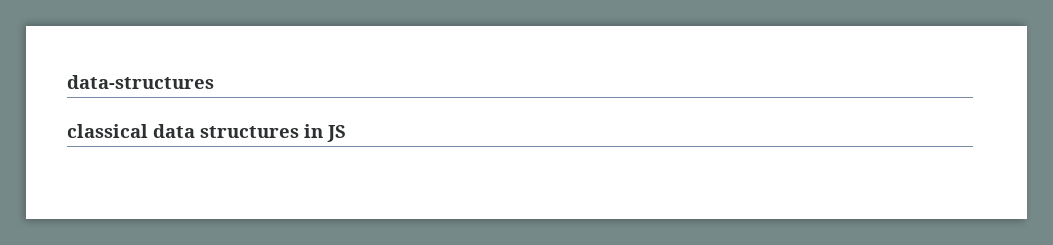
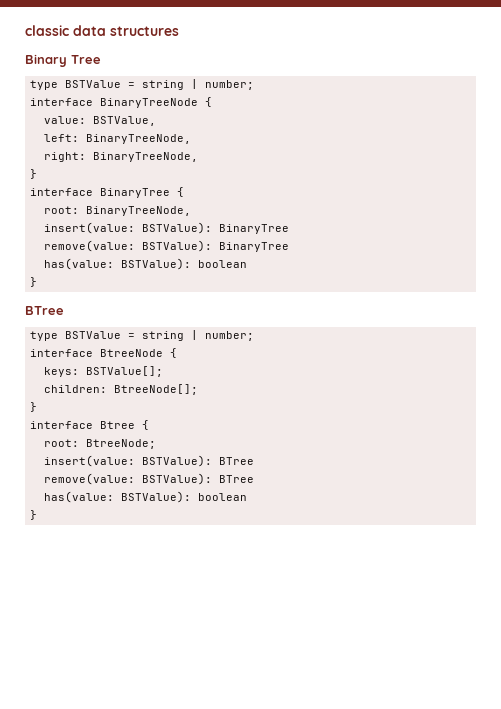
[67,75,214,89] [67,124,148,138] data-structures // classical -> [25,25,69,36] classic
[304,124,346,142] in JS -> [25,54,101,67] [30,79,255,90] [30,97,213,108] [44,116,157,126] [44,134,192,144] [44,152,199,162] [30,169,38,179] [30,187,185,198] [44,206,192,216] [44,222,290,234] [44,240,290,252] [44,258,248,270] [30,277,38,287] [25,306,64,315] [30,330,255,341] [30,348,178,358] [44,366,164,377] [44,384,199,395] [30,402,38,412] [30,420,150,430] [44,439,157,449] [44,455,255,467] [44,473,255,485] [44,491,248,503] [30,510,38,520] // Binary Tree // type BSTValue = string | number; // interface BinaryTreeNode { // value: BSTValue, // left: BinaryTreeNode, // right: BinaryTreeNode, // } // interface BinaryTree { // root: BinaryTreeNode, // insert(value: BSTValue): BinaryTree // remove(value: BSTValue): BinaryTree // has(value: BSTValue): boolean // } // BTree // type BSTValue = string | number; // interface BtreeNode { // keys: BSTValue[]; // children: BtreeNode[]; // } // interface Btree { // root: BtreeNode; // insert(value: BSTValue): BTree // remove(value: BSTValue): BTree // has(value: BSTValue): boolean // }

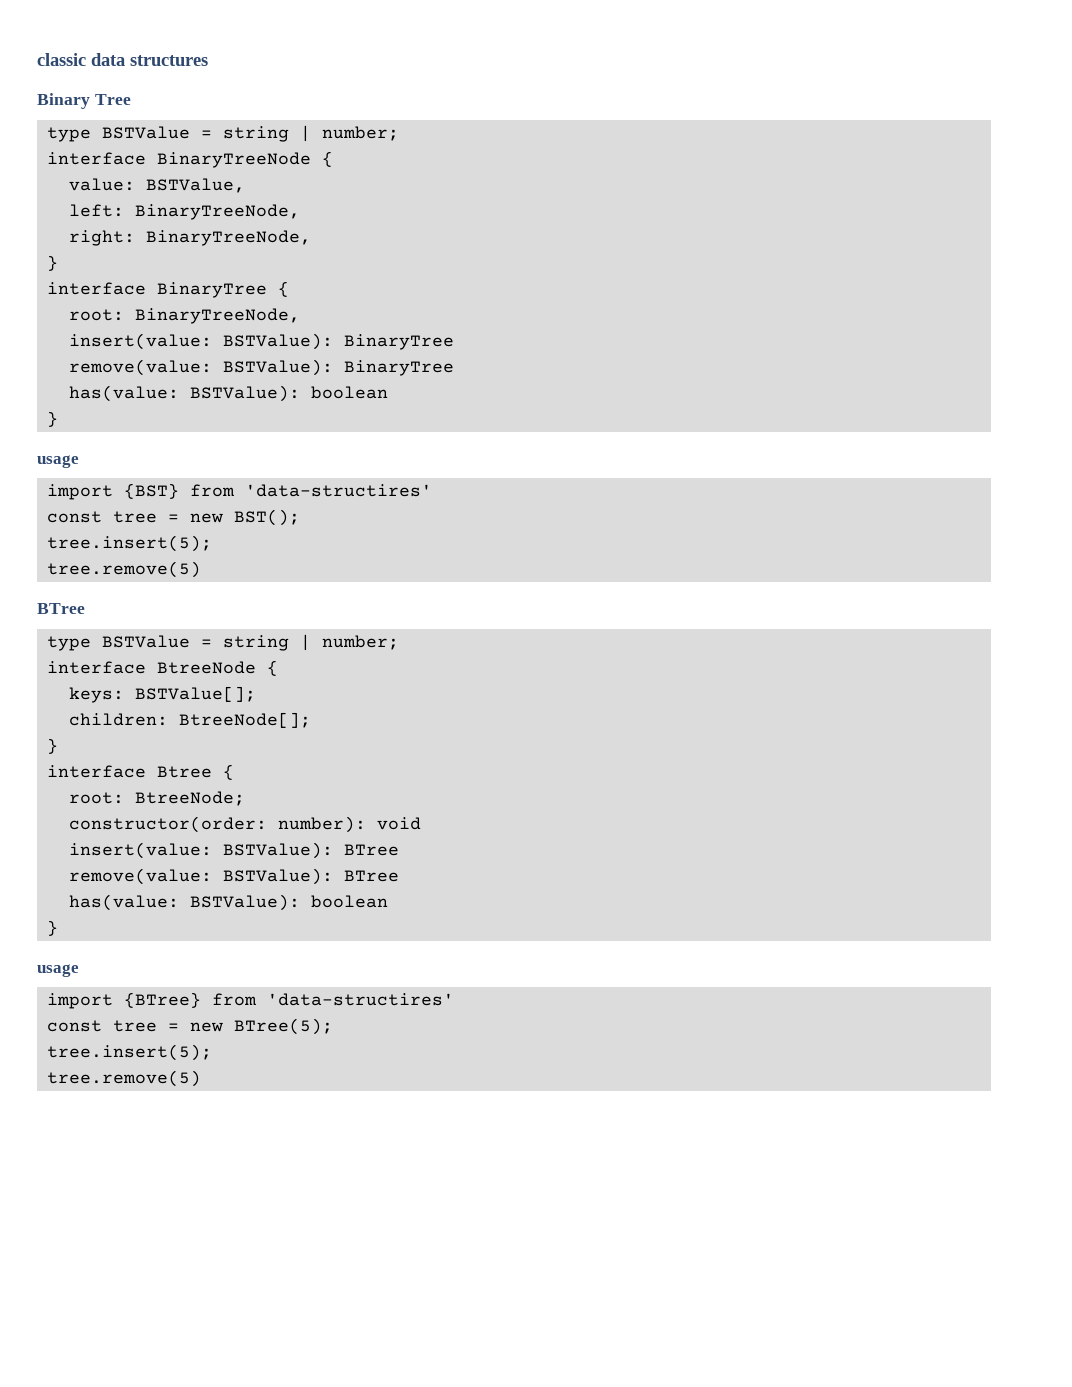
(38, 282) none -> [37,455,79,468] [46,483,432,500] [46,509,300,526] [46,535,212,552] [46,561,201,578] // usage // import {BST} from 'data-structires' // const tree = new BST(); // tree.insert(5); // tree.remove(5)
(157, 444) none -> [68,816,421,833] // constructor(order: number): void
(38, 515) none -> [37,964,79,977] [46,992,454,1009] [46,1018,333,1035] [46,1044,212,1061] [46,1070,201,1087] // usage // import {BTree} from 'data-structires' // const tree = new BTree(5); // tree.insert(5); // tree.remove(5)

